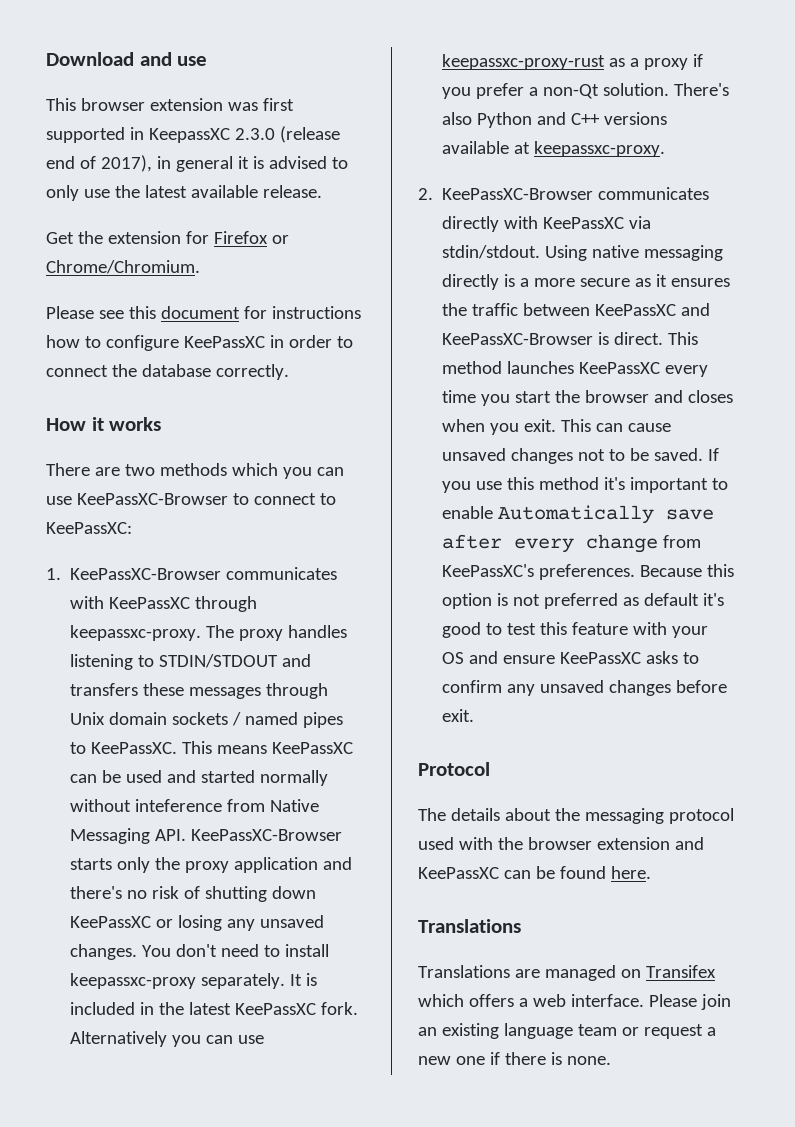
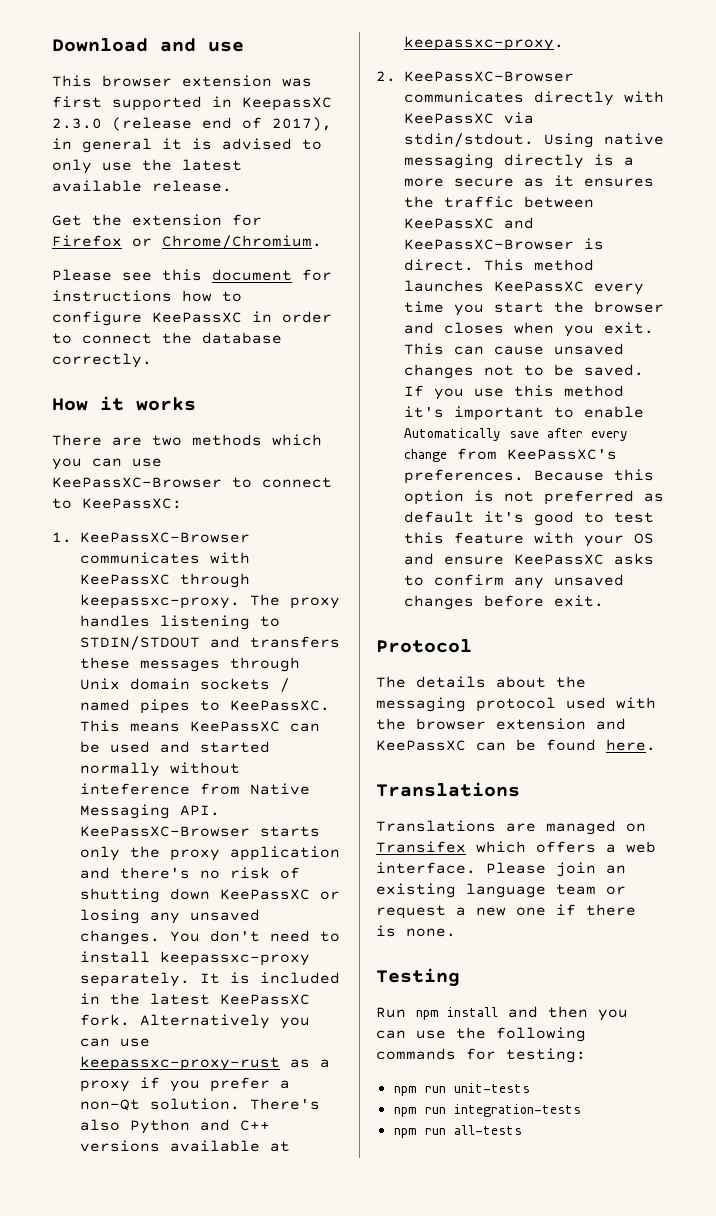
(611, 1060) none -> [376,968,460,987] [376,1006,628,1021] [376,1027,586,1042] [376,1048,586,1063] [393,1083,530,1096] [393,1104,581,1117] [393,1125,522,1138] // Testing // Run npm install and then you can use the following commands for testing: // npm run unit-tests // npm run integration-tests // npm run all-tests

